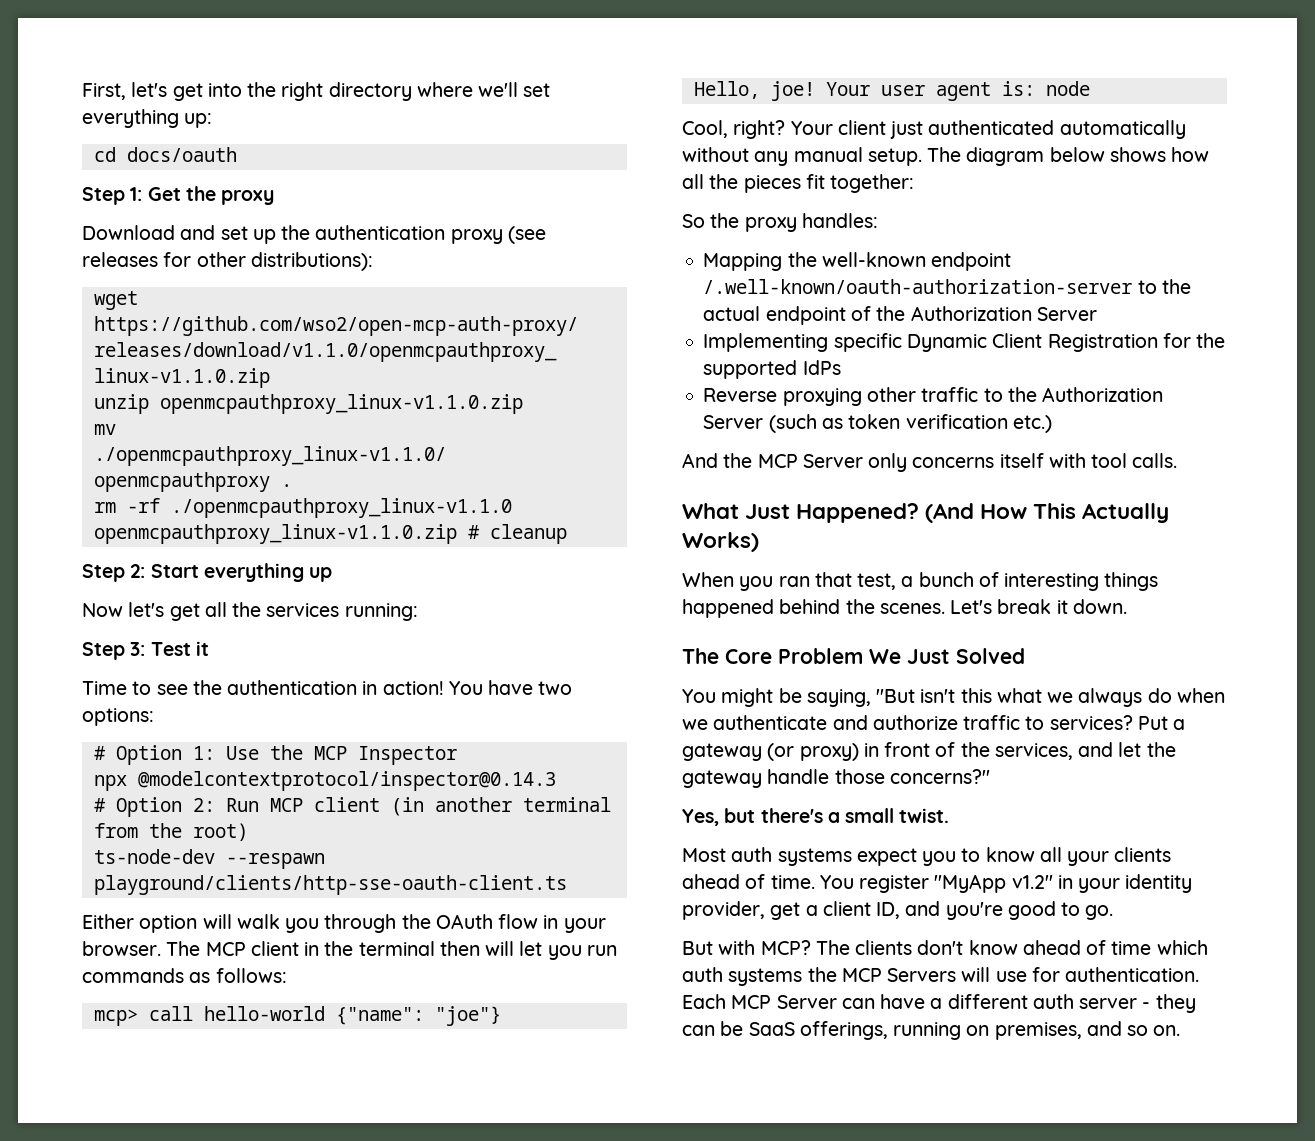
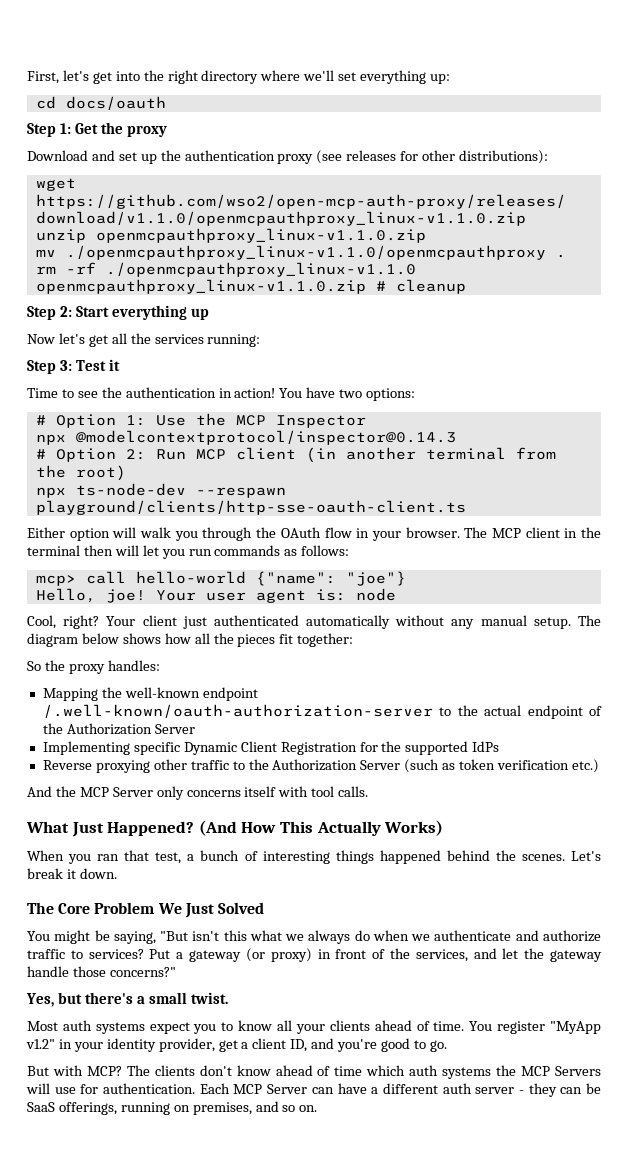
(248, 832) none -> [35,487,66,498] npx

